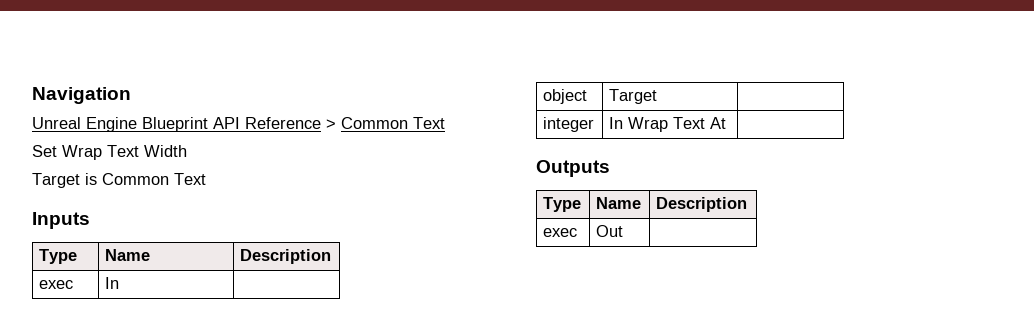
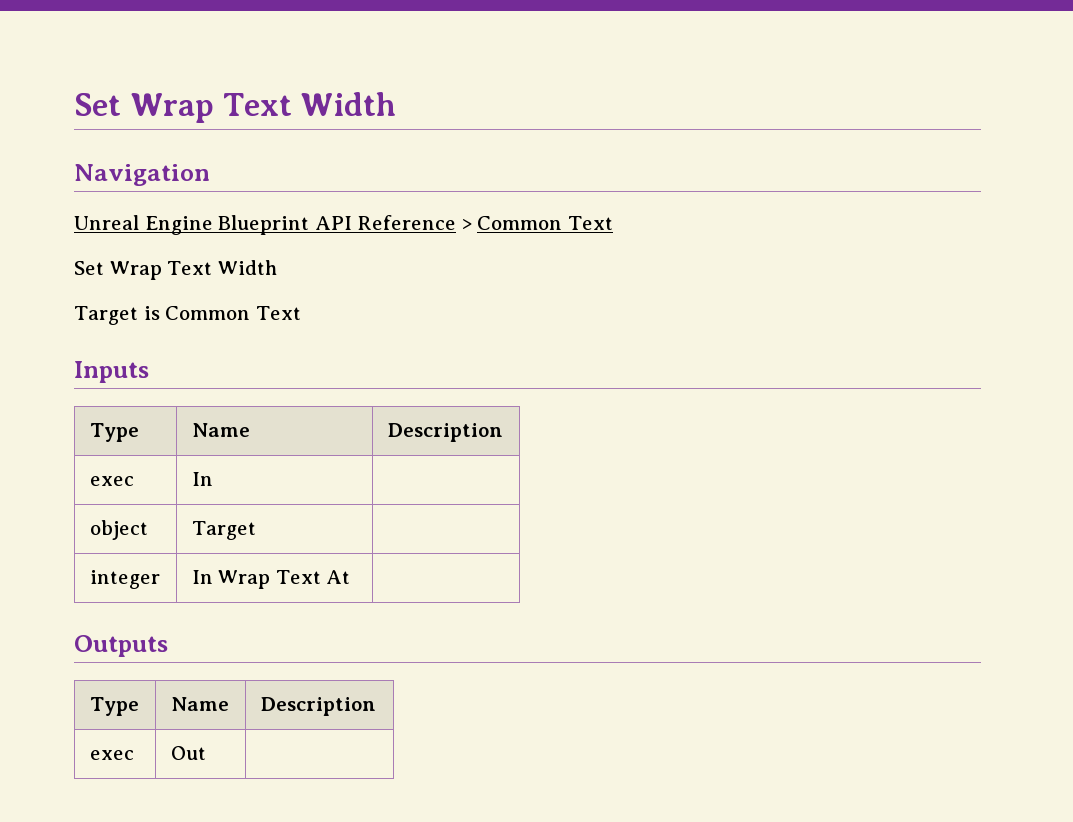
(32, 95) none -> [74,92,397,123] Set Wrap Text Width //

